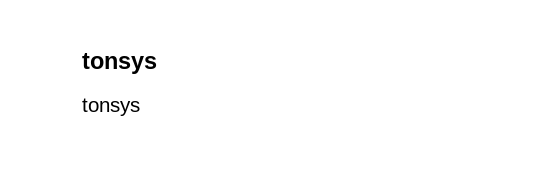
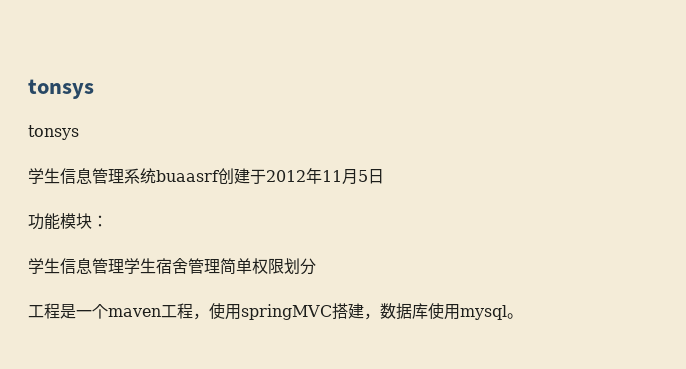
(140, 107) none -> [28,168,384,185] [28,213,108,230] [28,258,316,275] [28,303,523,320] // 学生信息管理系统buaasrf创建于2012年11月5日 // 功能模块： // 学生信息管理学生宿舍管理简单权限划分 // 工程是一个maven工程，使用springMVC搭建，数据库使用mysql。

